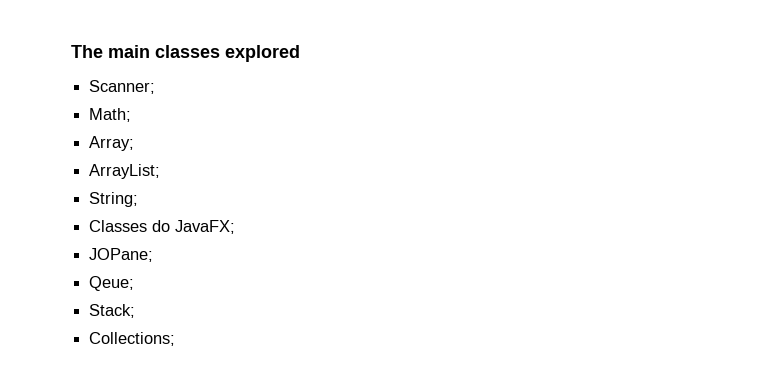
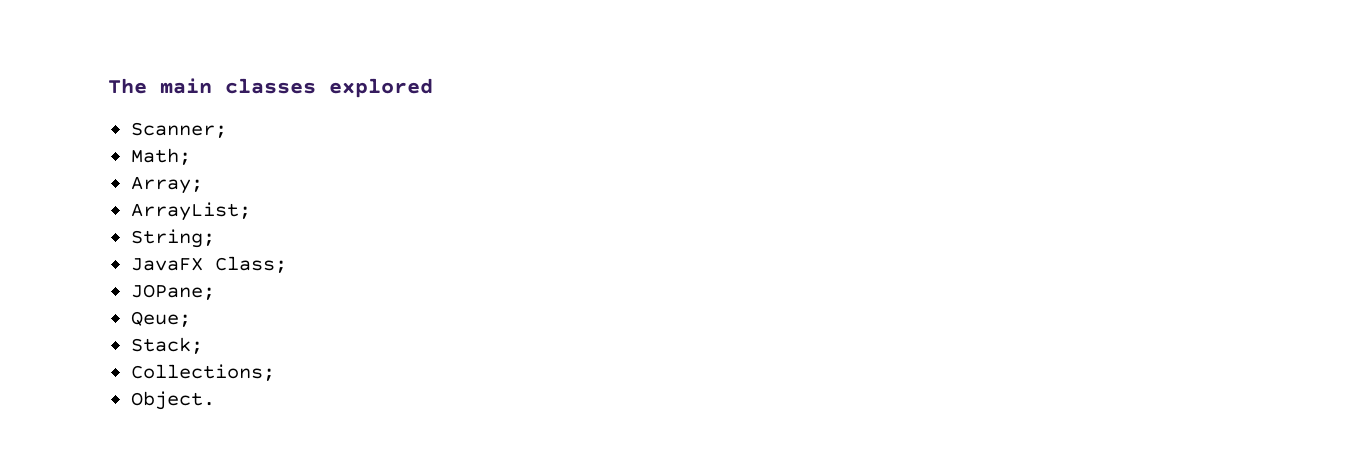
[89,220,236,234] Classes do JavaFX; -> [130,256,287,273] JavaFX Class;
(176, 339) none -> [130,391,215,410] // Object.

